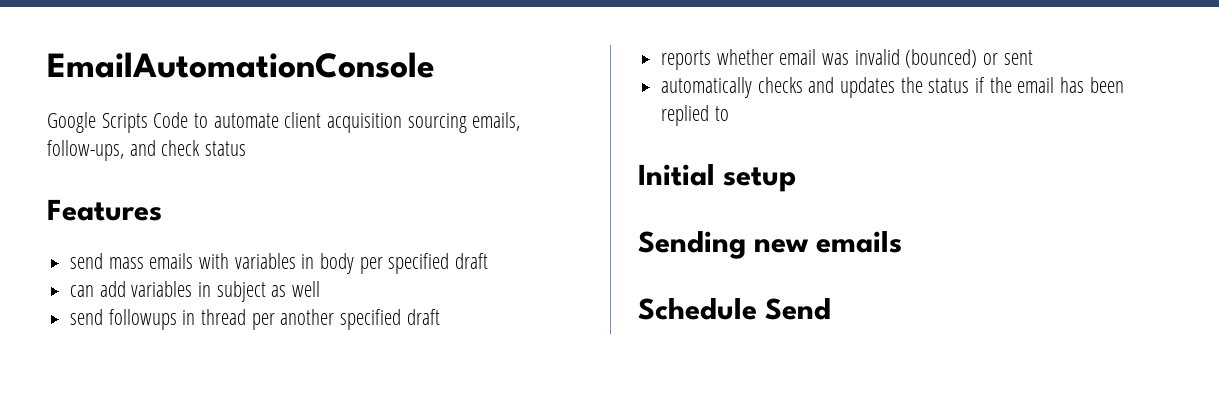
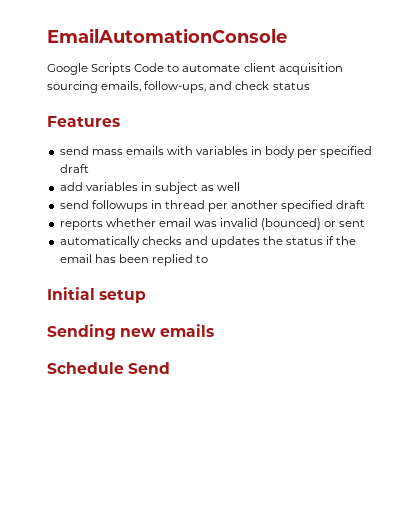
[70,285,95,297] can -> (89, 168) none

